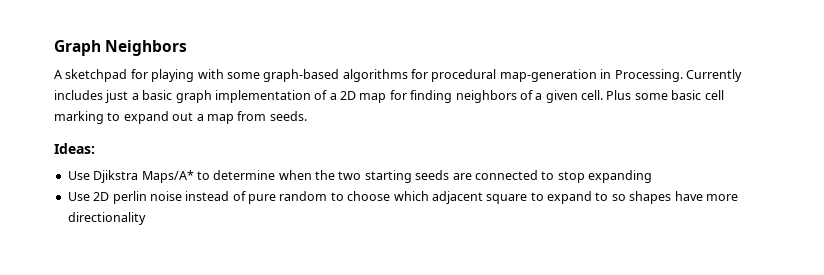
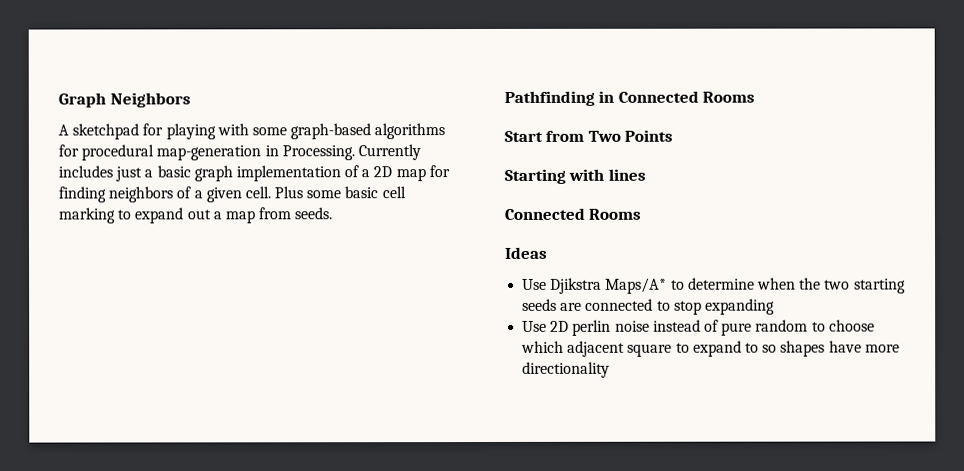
[54,143,95,154] Ideas: -> [504,90,756,106] [504,129,674,142] [504,168,646,184] [504,207,642,220] [505,246,548,259] Pathfinding in Connected Rooms // Start from Two Points // Starting with lines // Connected Rooms // Ideas

